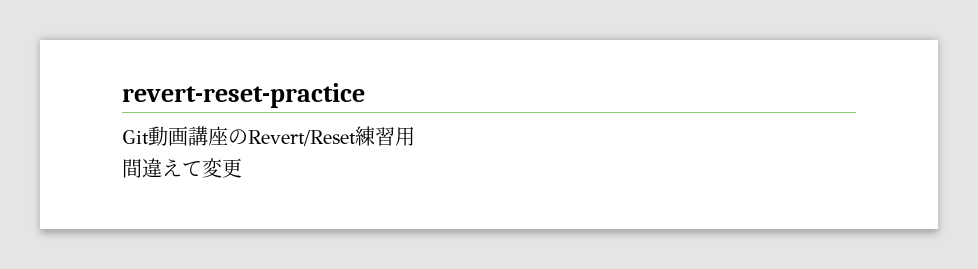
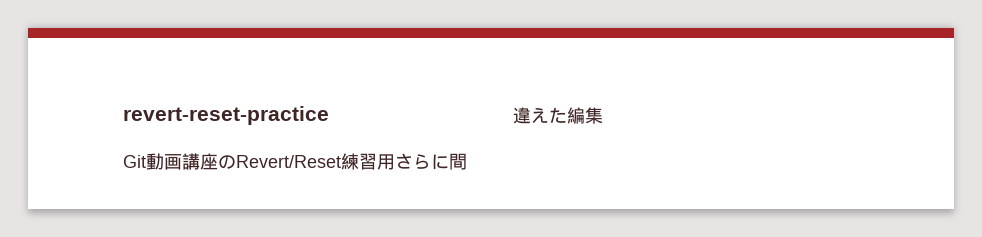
[122,158,242,178] // 間違えて変更 -> [395,153,467,170] [513,107,603,124] さらに間違えた編集

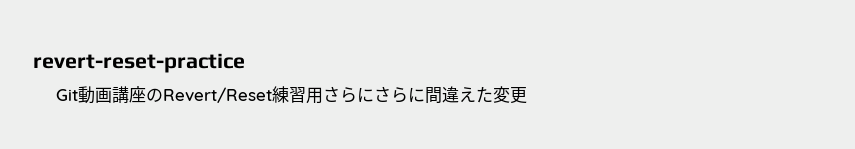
(449, 162) none -> [374,86,426,103] さらに
[567,107,603,124] 編集 -> [493,86,528,104] 変更

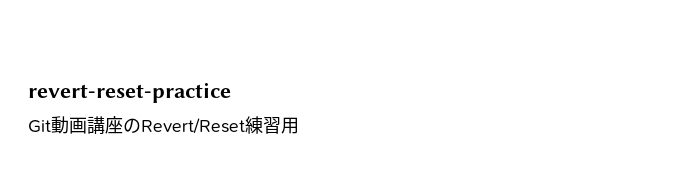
[323,86,528,104] さらにさらに間違えた変更 -> (299, 125) none

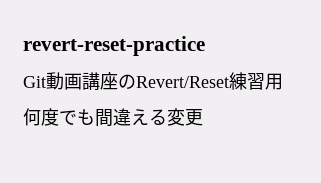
(299, 125) none -> [23,108,203,127] // 何度でも間違える変更

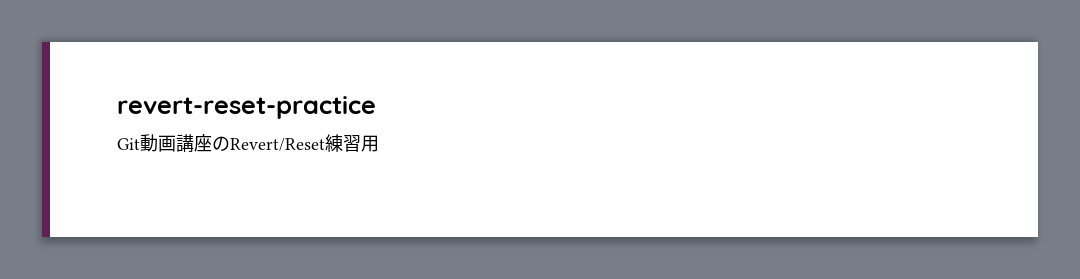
[23,108,203,127] // 何度でも間違える変更 -> (379, 143) none

